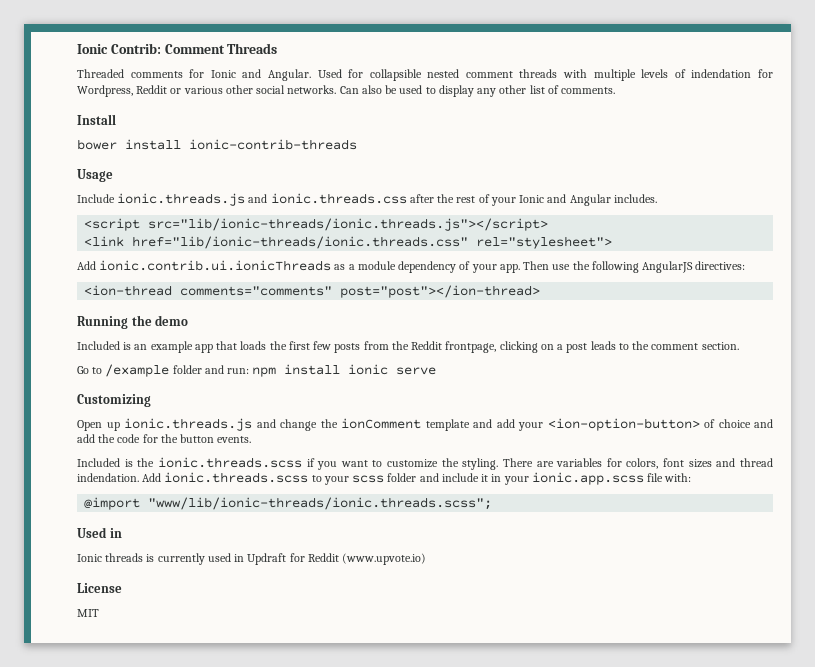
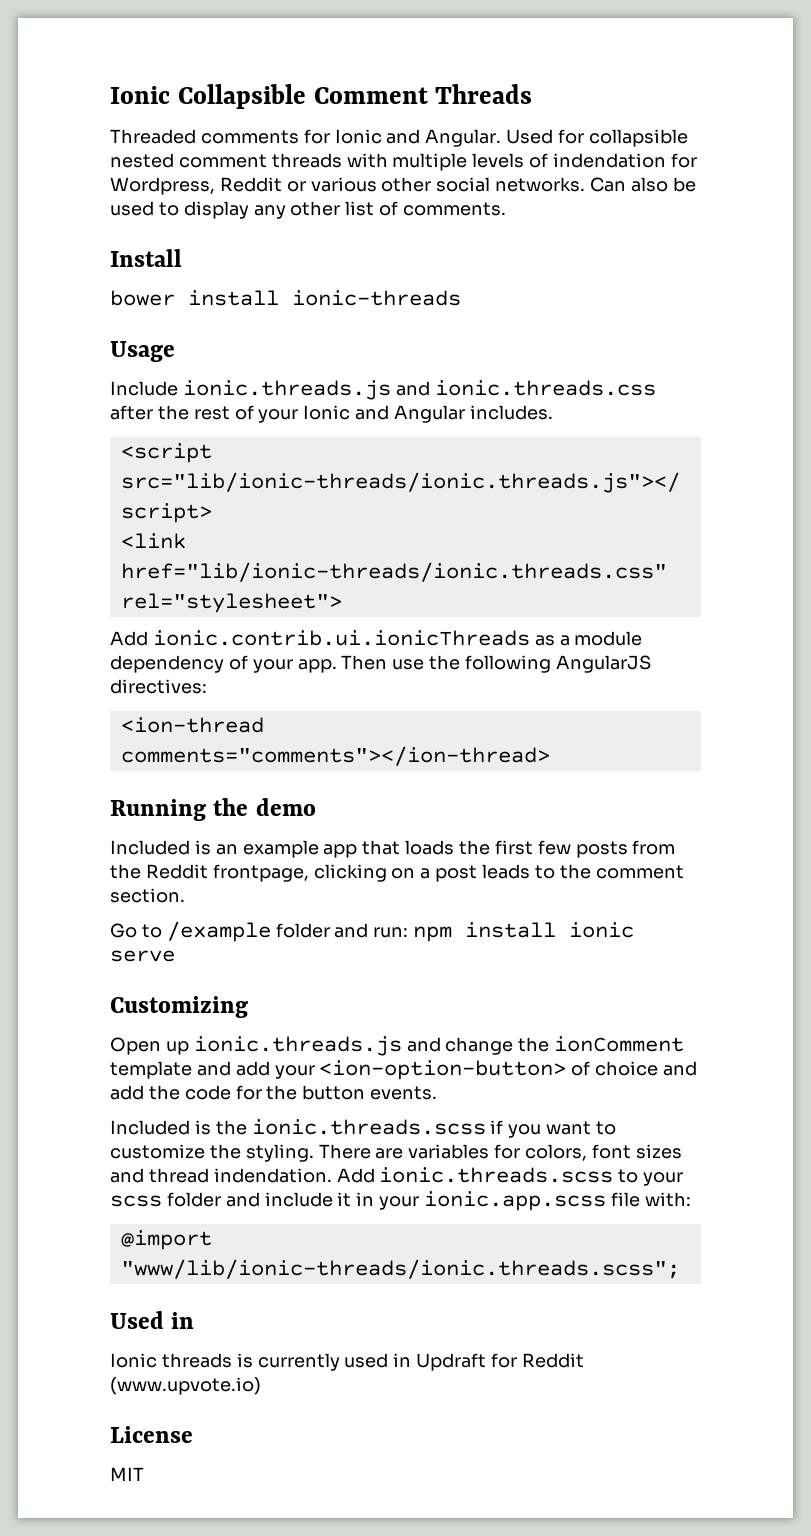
[77,43,161,54] Ionic Contrib: -> [110,84,306,109] Ionic Collapsible
[189,139,357,150] ionic-contrib-threads -> [292,290,461,306] ionic-threads
[180,285,541,298] comments="comments" post="post"></ion-thread> -> [120,746,550,766] comments="comments"></ion-thread>

